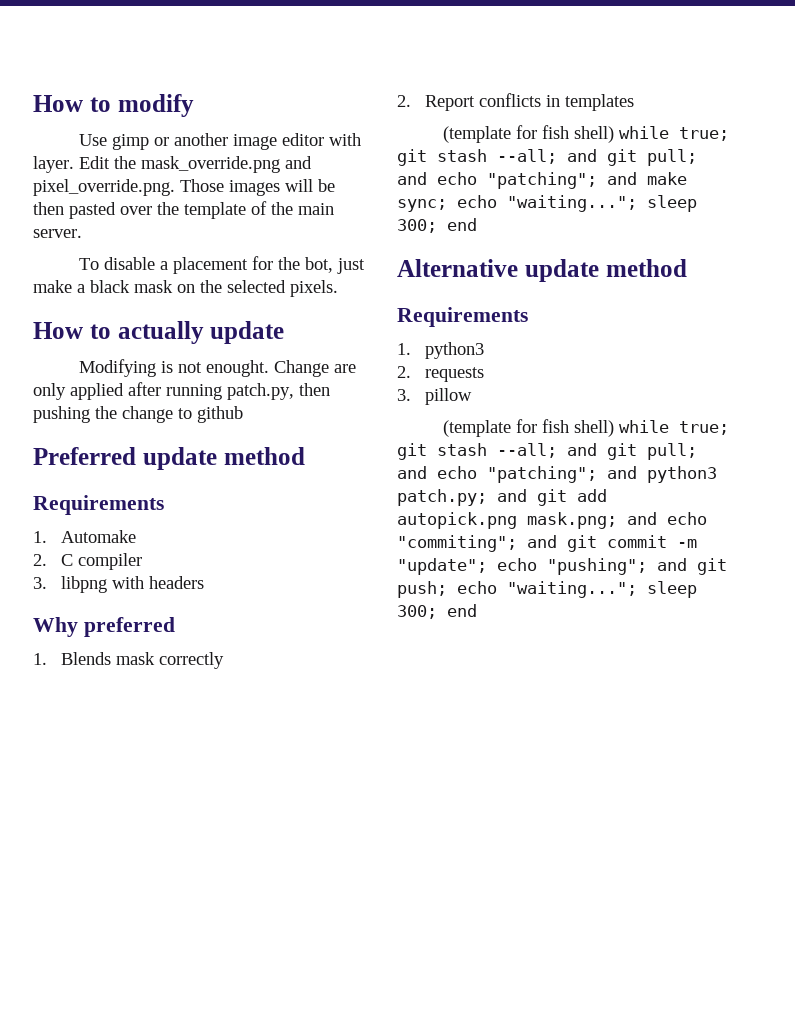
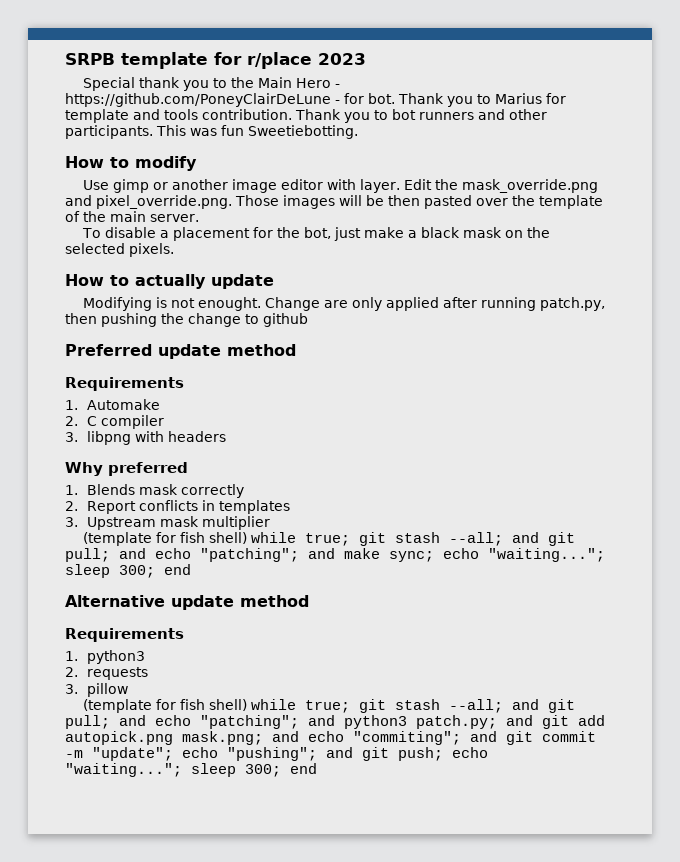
(33, 103) none -> [65,52,366,69] [83,77,341,91] [65,93,566,107] [65,109,547,123] [65,125,358,139] SRPB template for r/place 2023 // Special thank you to the Main Hero - https://github.com/PoneyClairDeLune - for bot. Thank you to Marius for template and tools contribution. Thank you to bot runners and other participants. This was fun Sweetiebotting. //
(634, 102) none -> [65,516,270,530] // 3. Upstream mask multiplier

